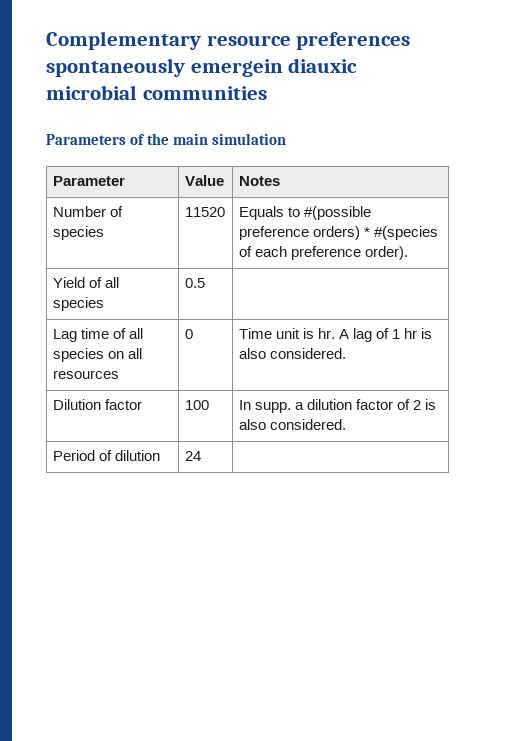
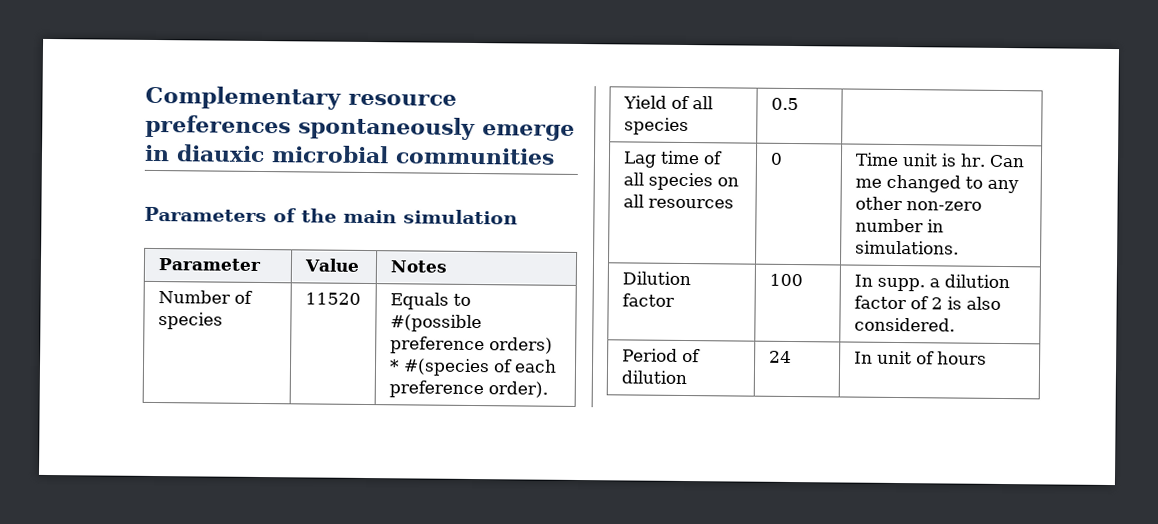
[190,59,283,77] emergein -> [482,124,575,141] [144,144,170,162] emerge in
[338,328,433,342] [238,348,346,359] A lag of 1 hr is also considered. -> [988,154,1025,168] [854,174,1019,194] [854,196,982,211] [854,218,944,233] [854,240,959,255] Can me changed to any other non-zero number in simulations.
(201, 456) none -> [853,350,987,365] In unit of hours

